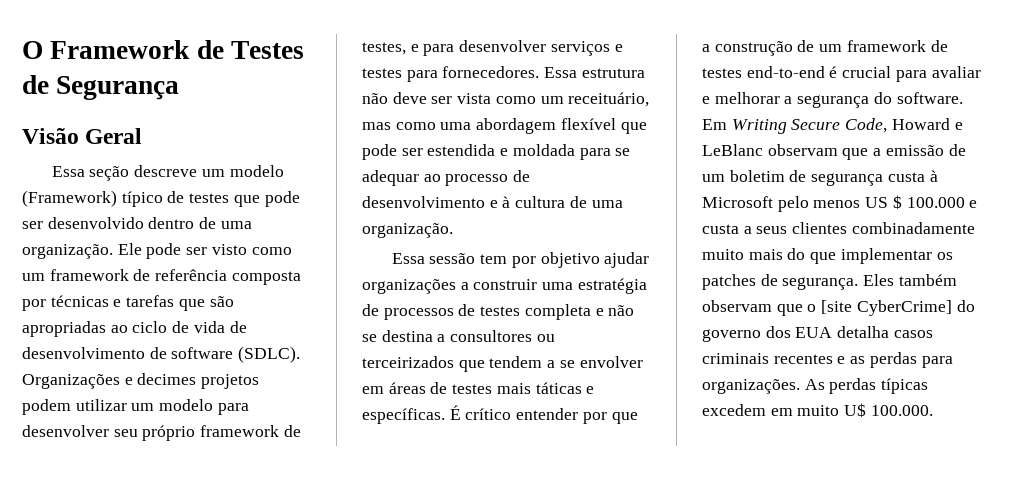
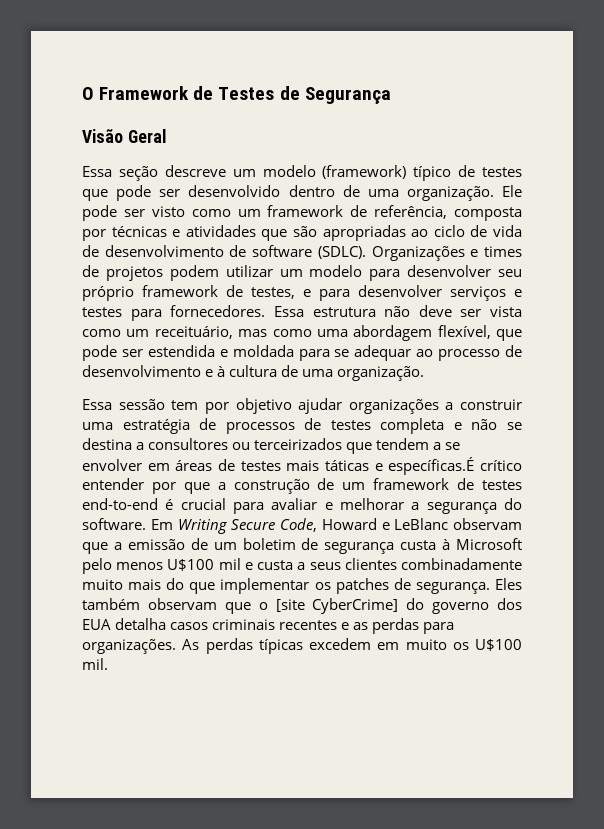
[22,190,117,207] (Framework) -> [322,165,407,179] (framework)
[155,269,228,281] referência -> [374,205,448,219] referência,
[126,295,175,307] tarefas -> [185,225,256,237] atividades
[137,373,197,385] decimes -> [484,246,522,257] [82,265,99,277] times de
[560,118,616,130] flexível -> [437,325,491,339] flexível,
[362,405,461,424] específicas. É -> [388,457,475,475] específicas.É
[865,195,965,209] US $ 100.000 -> [167,558,241,571] U$100 mil
[844,403,933,417] U$ 100.000. -> [452,639,522,651] [82,658,108,670] os U$100 mil.

